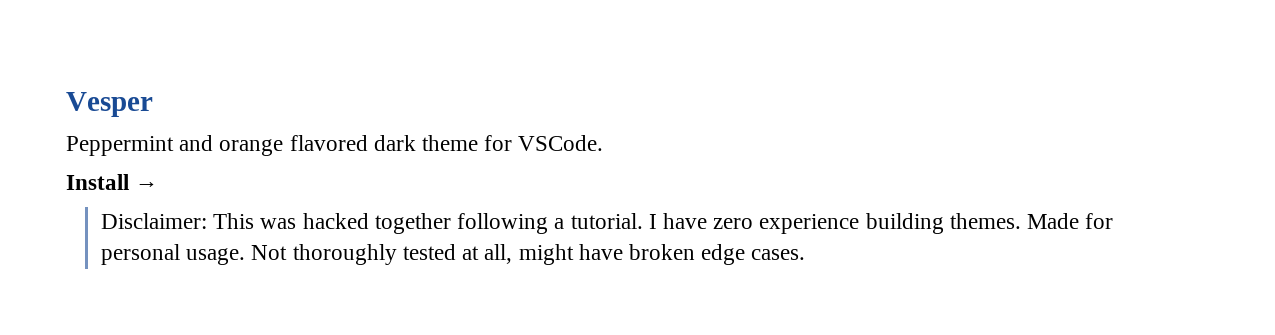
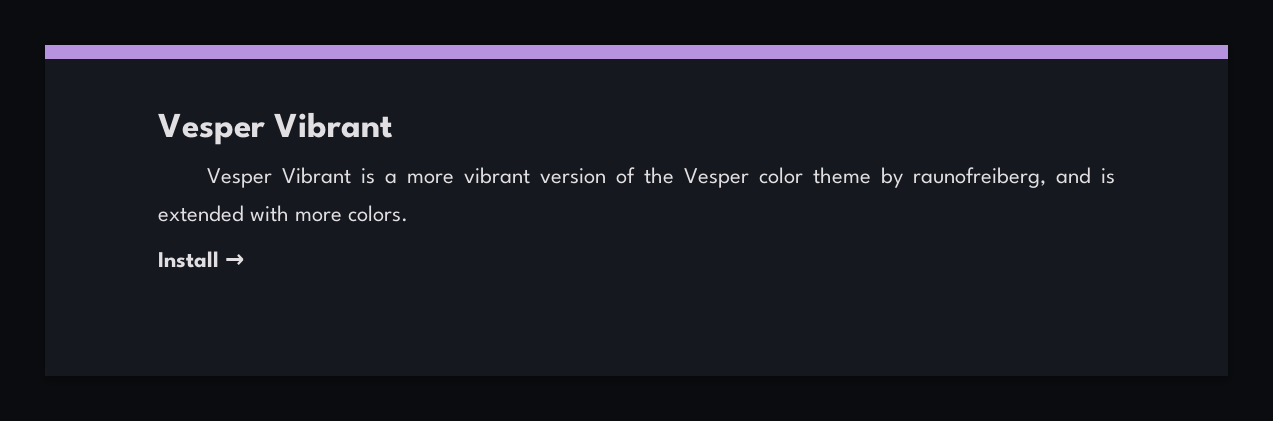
[66,92,153,117] [66,135,604,156] [66,174,159,190] [101,213,1114,234] [101,244,806,265] Vesper // Peppermint and orange flavored dark theme for VSCode. // Install → // Disclaimer: This was hacked together following a tutorial. I have zero experience building themes. Made for personal usage. Not thoroughly tested at all, might have broken edge cases. -> [158,112,394,145] [206,167,1115,188] [158,205,409,222] [158,251,245,268] Vesper Vibrant // Vesper Vibrant is a more vibrant version of the Vesper color theme by raunofreiberg, and is extended with more colors. // Install →

